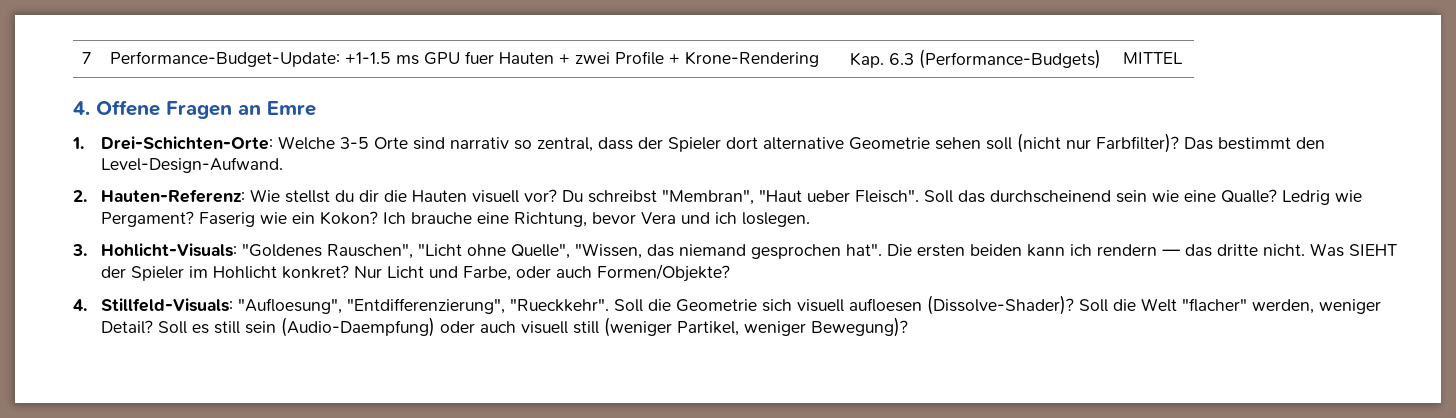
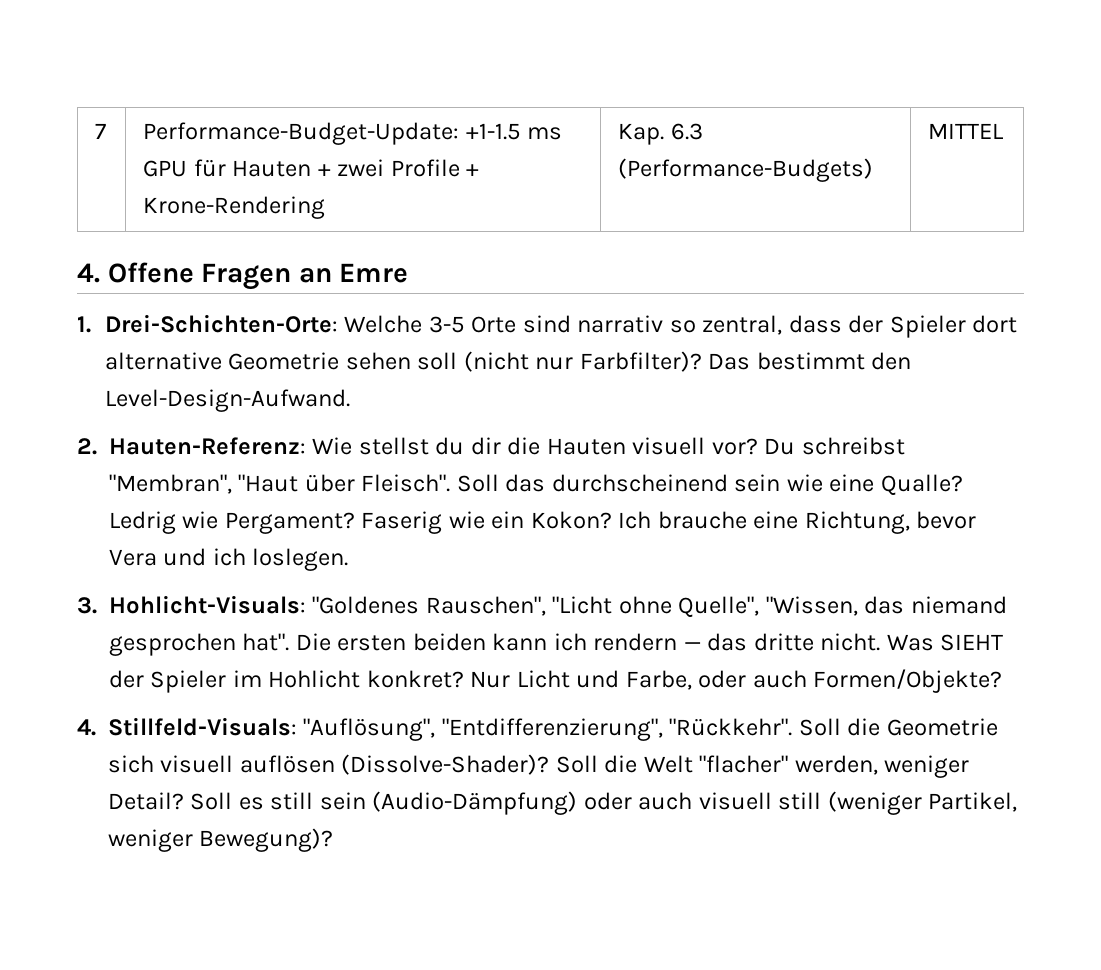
[465,51,495,64] fuer -> [193,159,226,177] für
[806,190,850,202] ueber -> [304,474,355,492] über
[237,298,609,314] "Aufloesung", "Entdifferenzierung", "Rueckkehr". -> [303,718,793,741] "Auflösung", "Entdifferenzierung", "Rückkehr".
[848,298,922,312] aufloesen -> [239,755,335,773] auflösen
[280,317,435,337] (Audio-Daempfung) -> [372,791,578,815] (Audio-Dämpfung)

